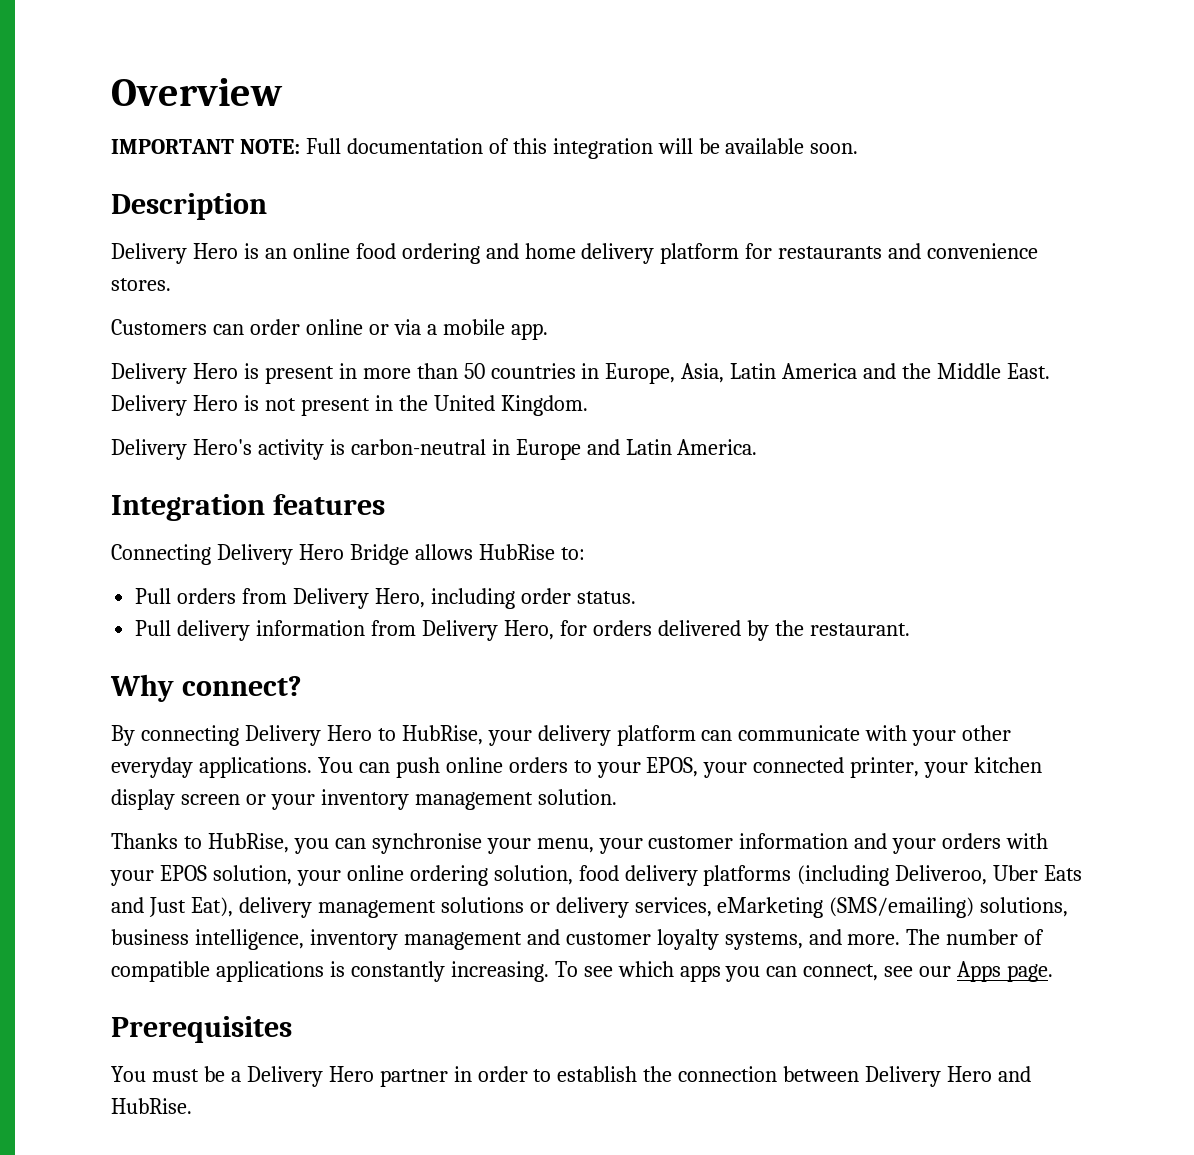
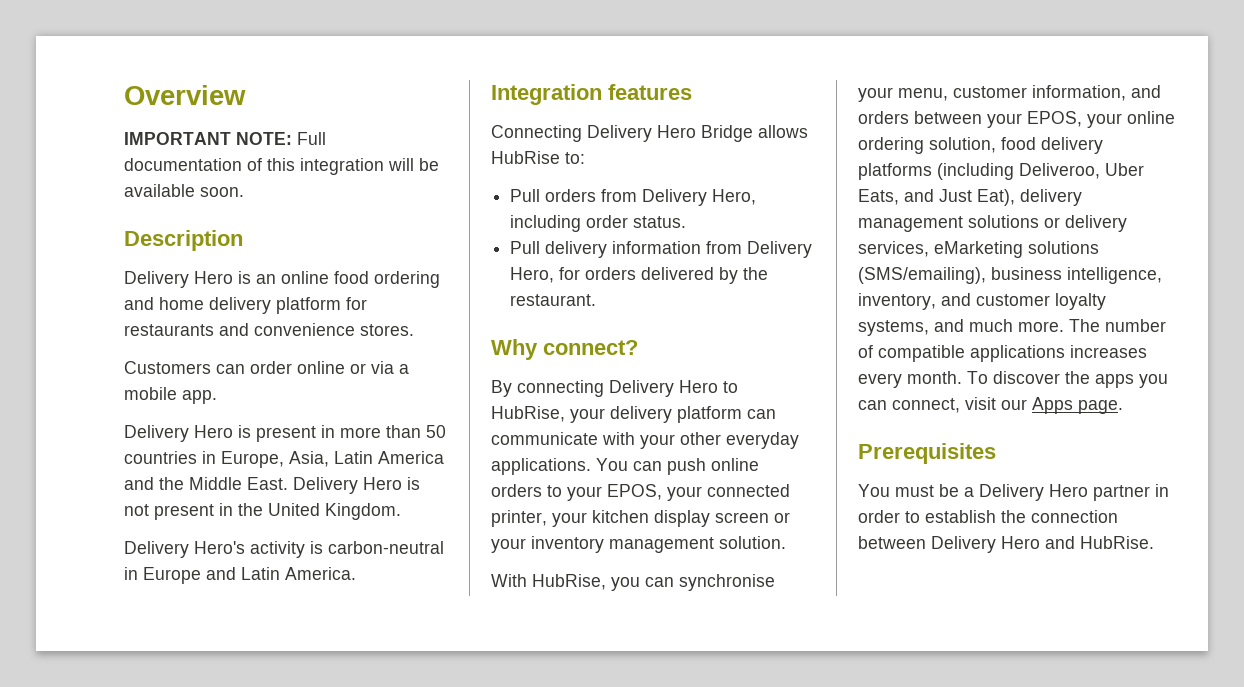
[111,833,202,849] Thanks to -> [491,574,527,587] With
[598,833,1049,854] [110,865,292,886] your customer information and your orders with your EPOS solution, -> [953,85,1161,101] [858,111,1082,128] customer information, and orders between your EPOS,
[1044,865,1083,881] Eats -> [858,189,899,205] Eats,
[829,897,1069,918] [111,929,522,950] (SMS/emailing) solutions, business intelligence, inventory management -> [1028,241,1099,254] [858,267,1162,284] [858,293,936,310] solutions (SMS/emailing), business intelligence, inventory,
(842, 937) none -> [969,319,1013,332] much
[329,961,674,982] is constantly increasing. To see which -> [1070,345,1147,358] [858,371,1090,388] increases every month. To discover the
[884,966,914,977] see -> [965,397,996,410] visit

